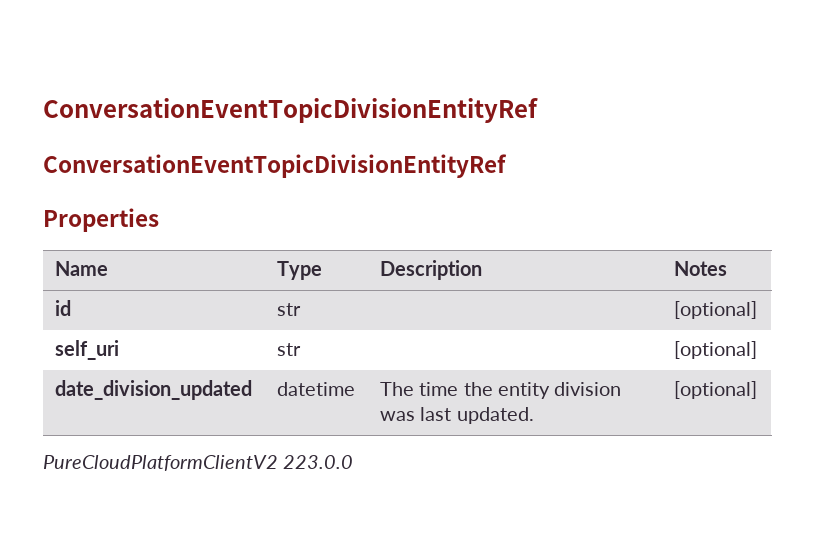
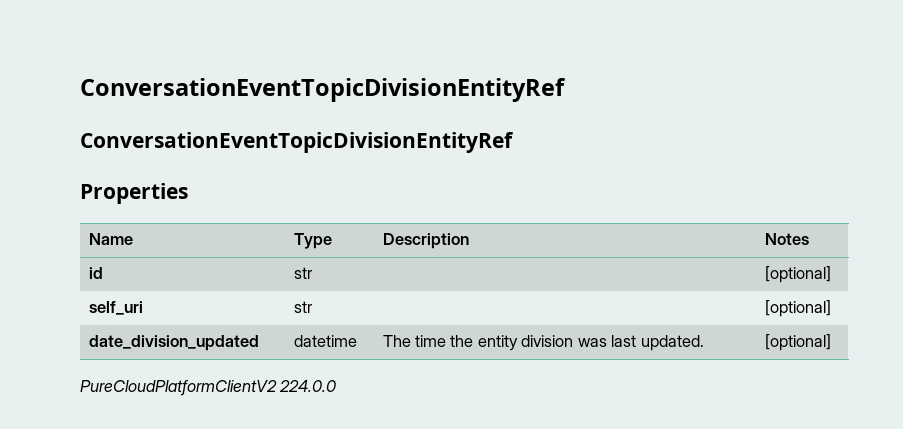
[283,455,354,469] 223.0.0 -> [279,380,338,392] 224.0.0

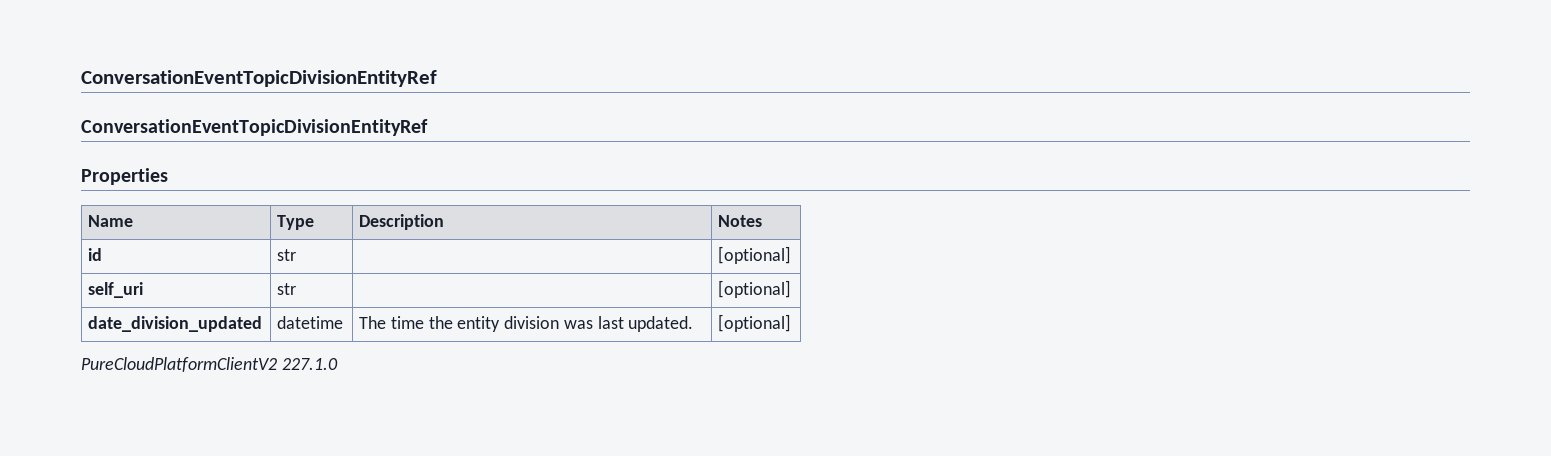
[279,380,338,392] 224.0.0 -> [281,358,338,370] 227.1.0

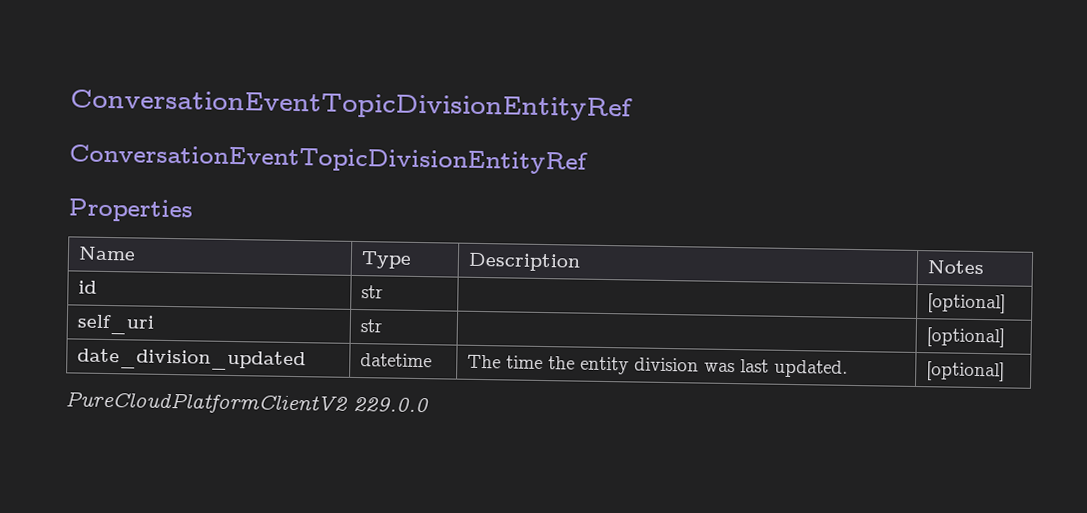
[281,358,338,370] 227.1.0 -> [353,396,429,413] 229.0.0

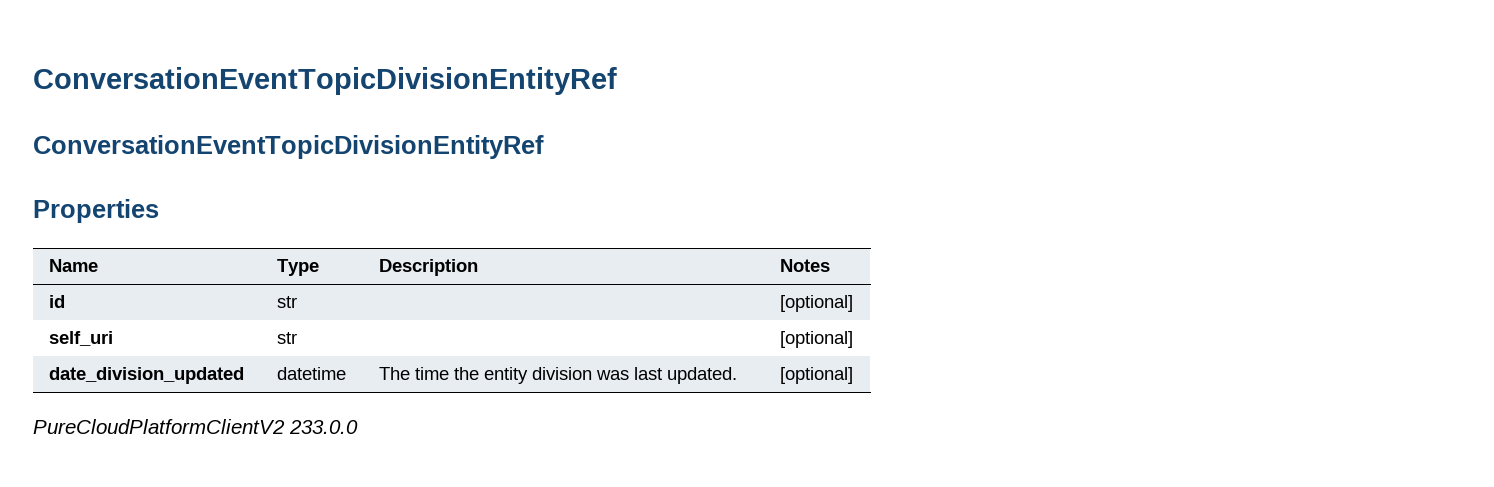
[353,396,429,413] 229.0.0 -> [289,420,358,434] 233.0.0

